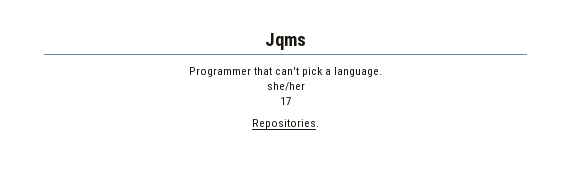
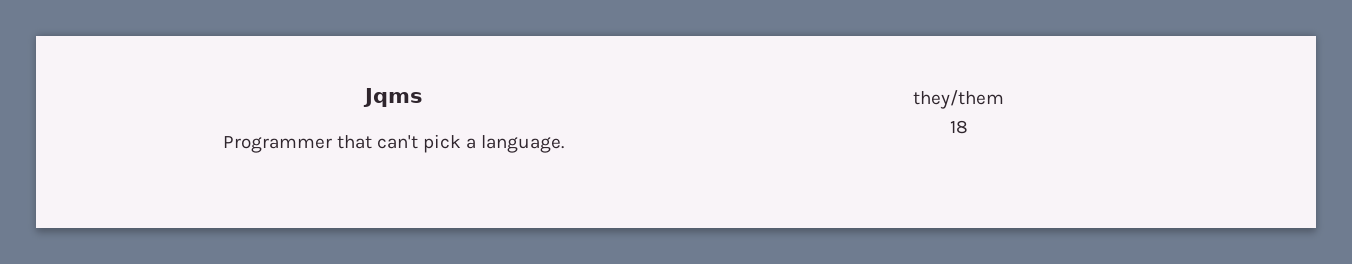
[266,82,305,91] [279,97,292,105] [252,119,319,129] she/her // 17 // Repositories. -> [913,90,1004,109] [949,120,968,134] they/them // 18

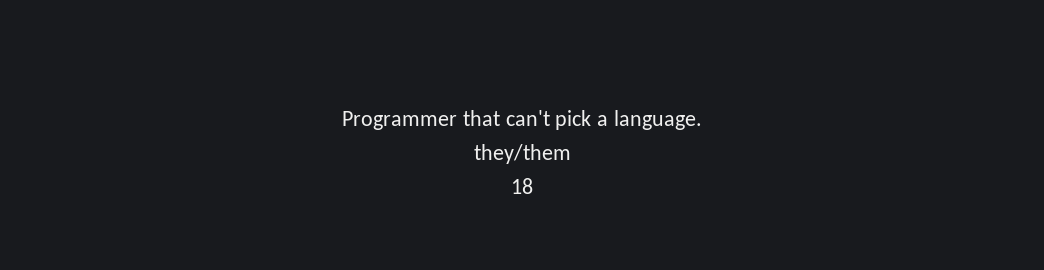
[362,88,423,107] Jqms // -> (341, 120) none

